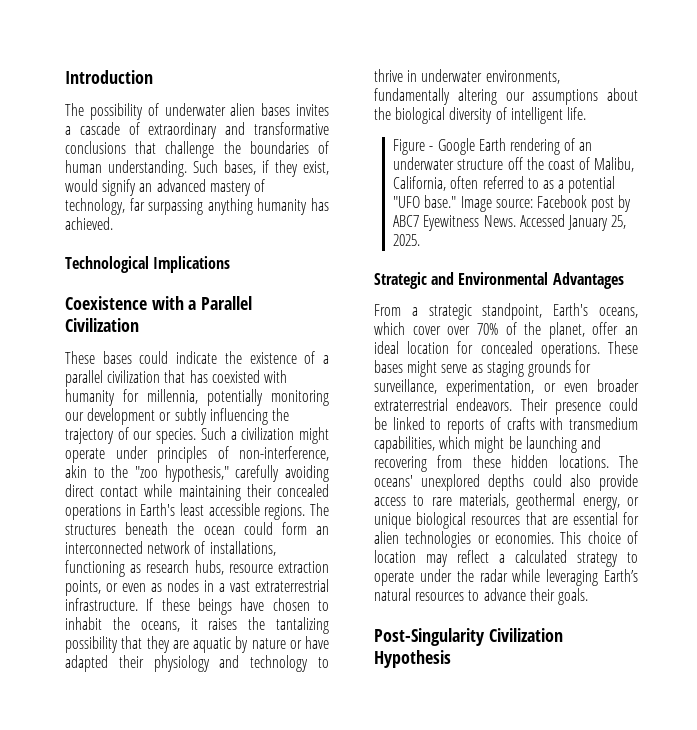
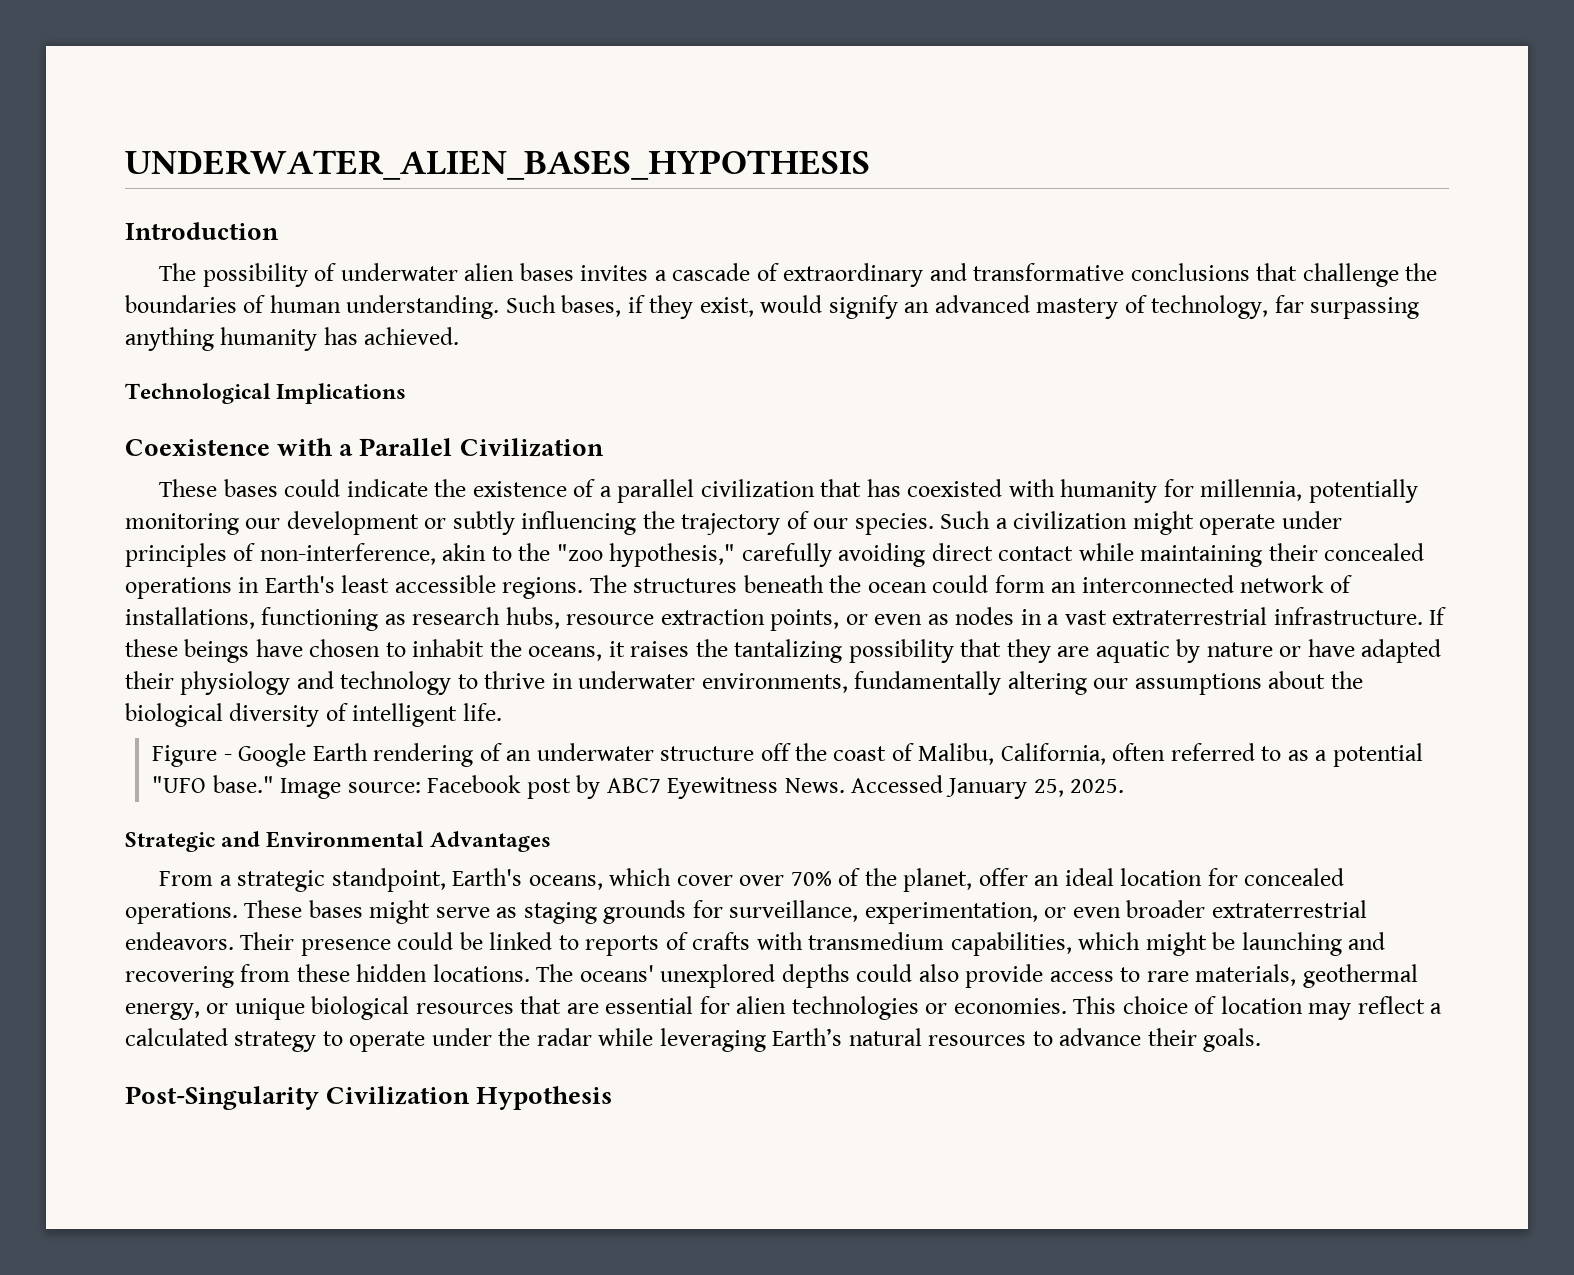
(65, 77) none -> [125,150,870,180] UNDERWATER_ALIEN_BASES_HYPOTHESIS //

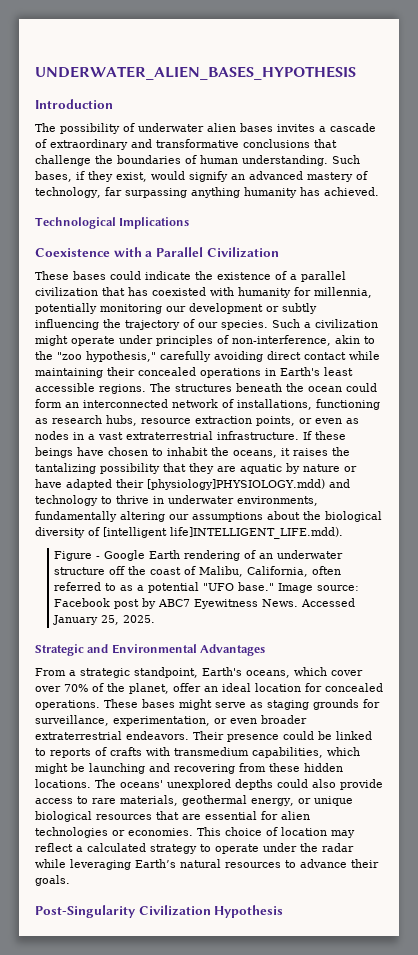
[180,671,291,695] physiology -> [147,479,325,490] [physiology]PHYSIOLOGY.mdd)
[352,703,502,727] intelligent life. -> [103,527,343,539] [intelligent life]INTELLIGENT_LIFE.mdd).

